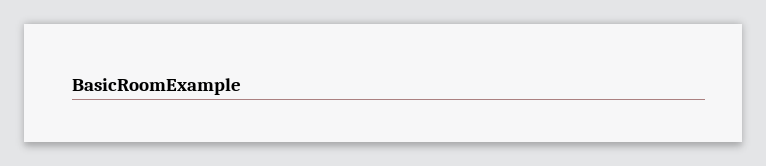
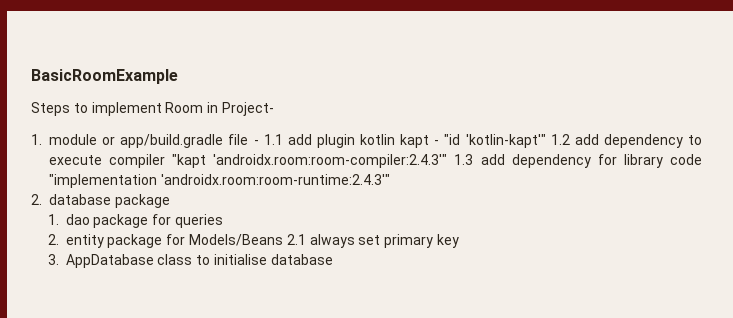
(241, 86) none -> [31,102,274,116] [31,134,702,148] [49,154,702,168] [49,174,390,188] [31,194,170,208] [47,214,224,228] [47,234,459,248] [47,254,333,268] // Steps to implement Room in Project- // 1. module or app/build.gradle file - 1.1 add plugin kotlin kapt - "id 'kotlin-kapt'" 1.2 add dependency to execute compiler "kapt 'androidx.room:room-compiler:2.4.3'" 1.3 add dependency for library code "implementation 'androidx.room:room-runtime:2.4.3'" // 2. database package // 1. dao package for queries // 2. entity package for Models/Beans 2.1 always set primary key // 3. AppDatabase class to initialise database

